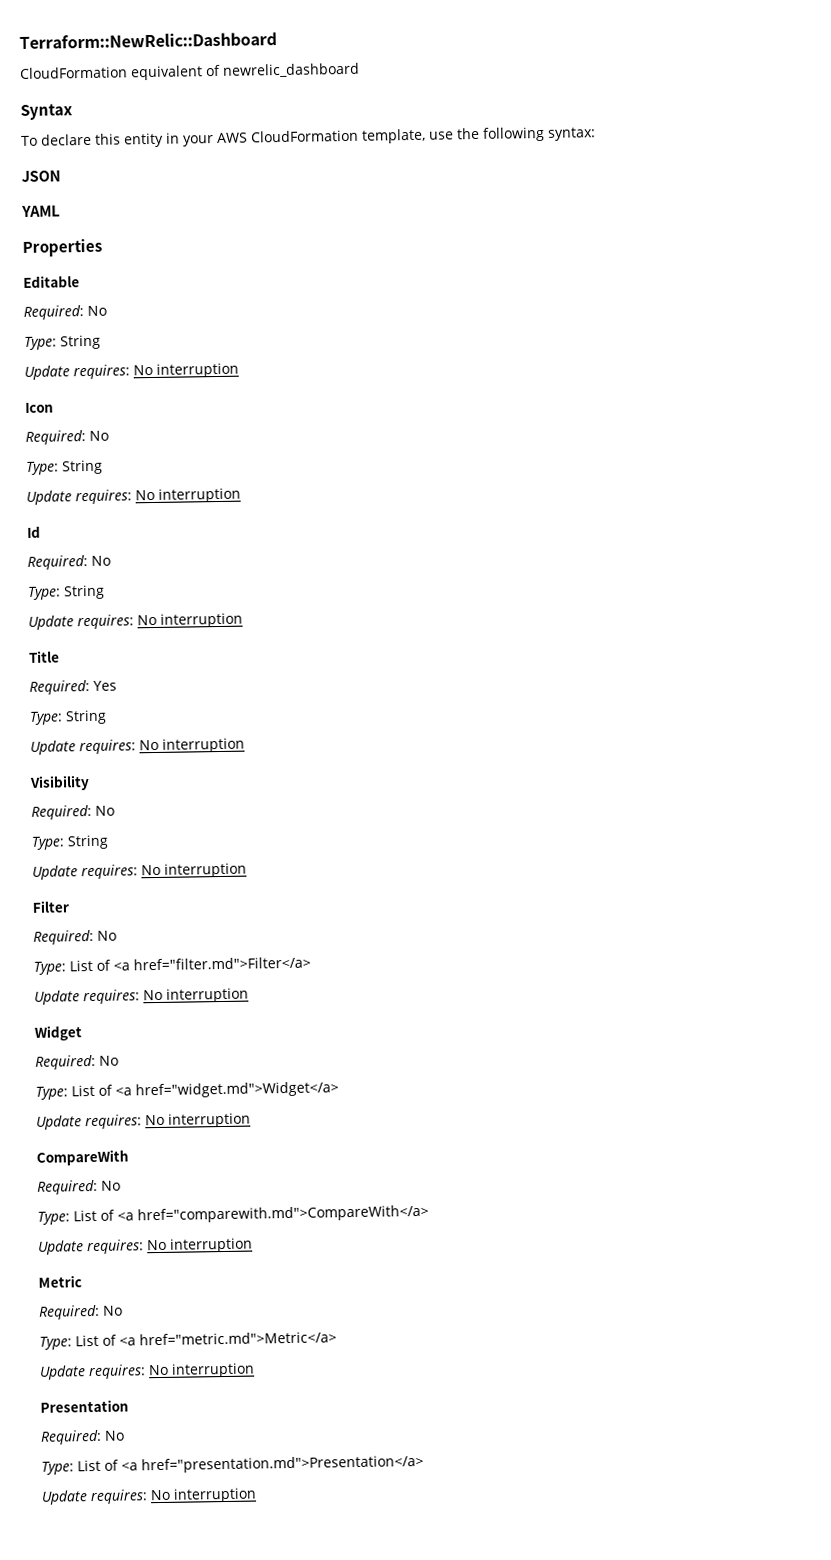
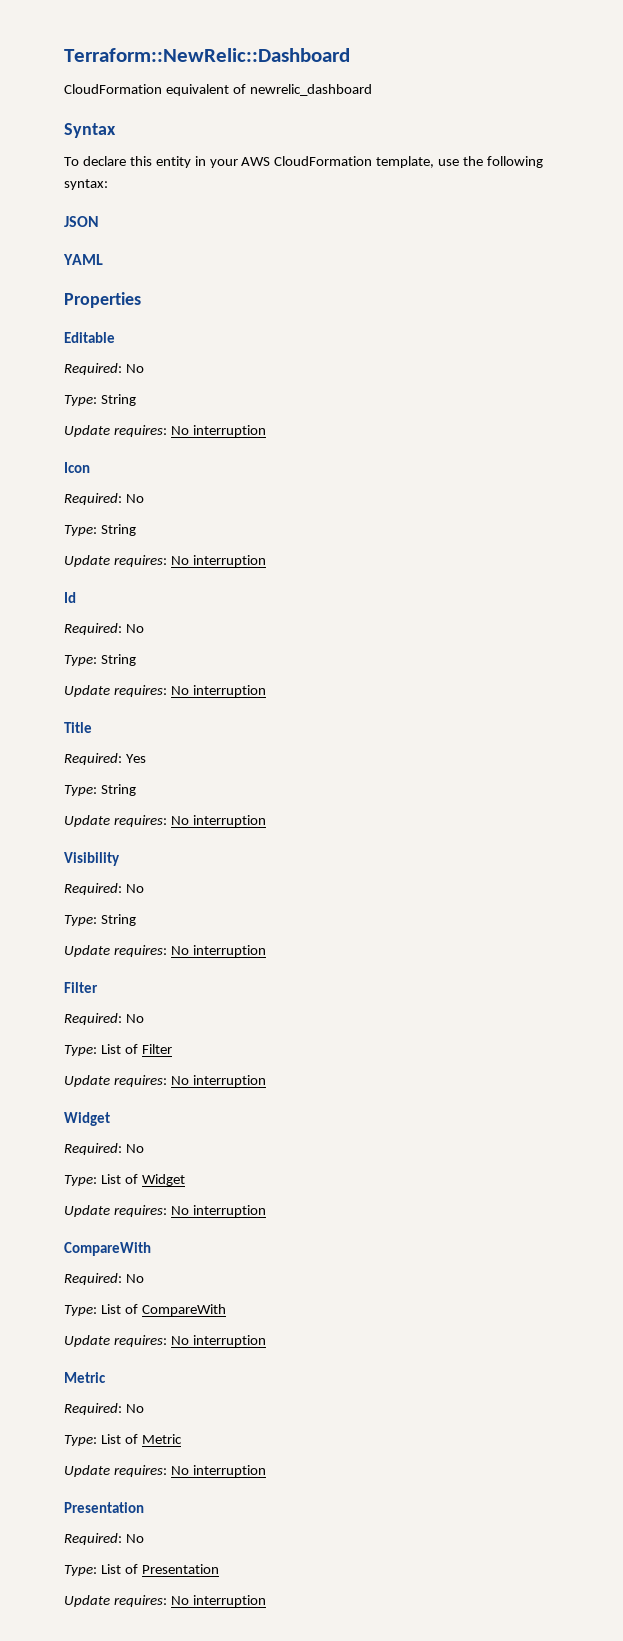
[113,956,311,971] <a href="filter.md">Filter</a> -> [141,1044,172,1054] Filter
[115,1081,339,1099] <a href="widget.md">Widget</a> -> [141,1174,185,1186] Widget
[117,1204,429,1224] <a href="comparewith.md">CompareWith</a> -> [141,1304,226,1316] CompareWith
[119,1331,337,1346] <a href="metric.md">Metric</a> -> [141,1434,182,1444] Metric
[121,1454,424,1474] <a href="presentation.md">Presentation</a> -> [141,1564,219,1574] Presentation

